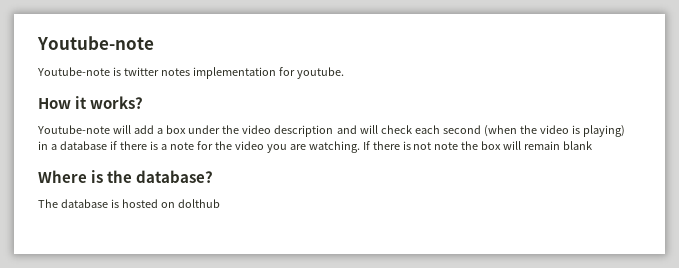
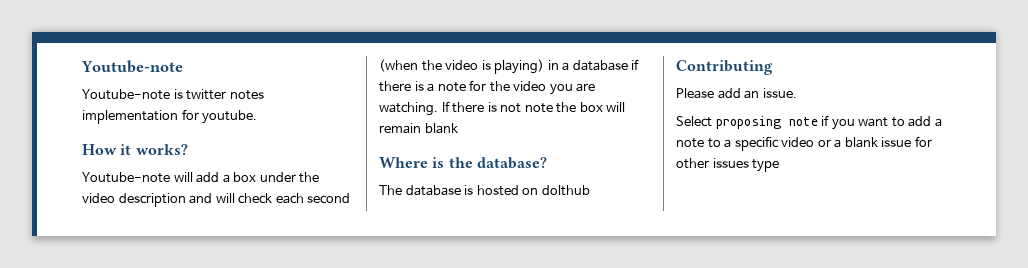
(220, 203) none -> [676,60,773,75] [676,88,797,99] [676,115,942,130] [676,136,932,151] [676,158,780,172] // Contributing // Please add an issue. // Select proposing note if you want to add a note to a specific video or a blank issue for other issues type

